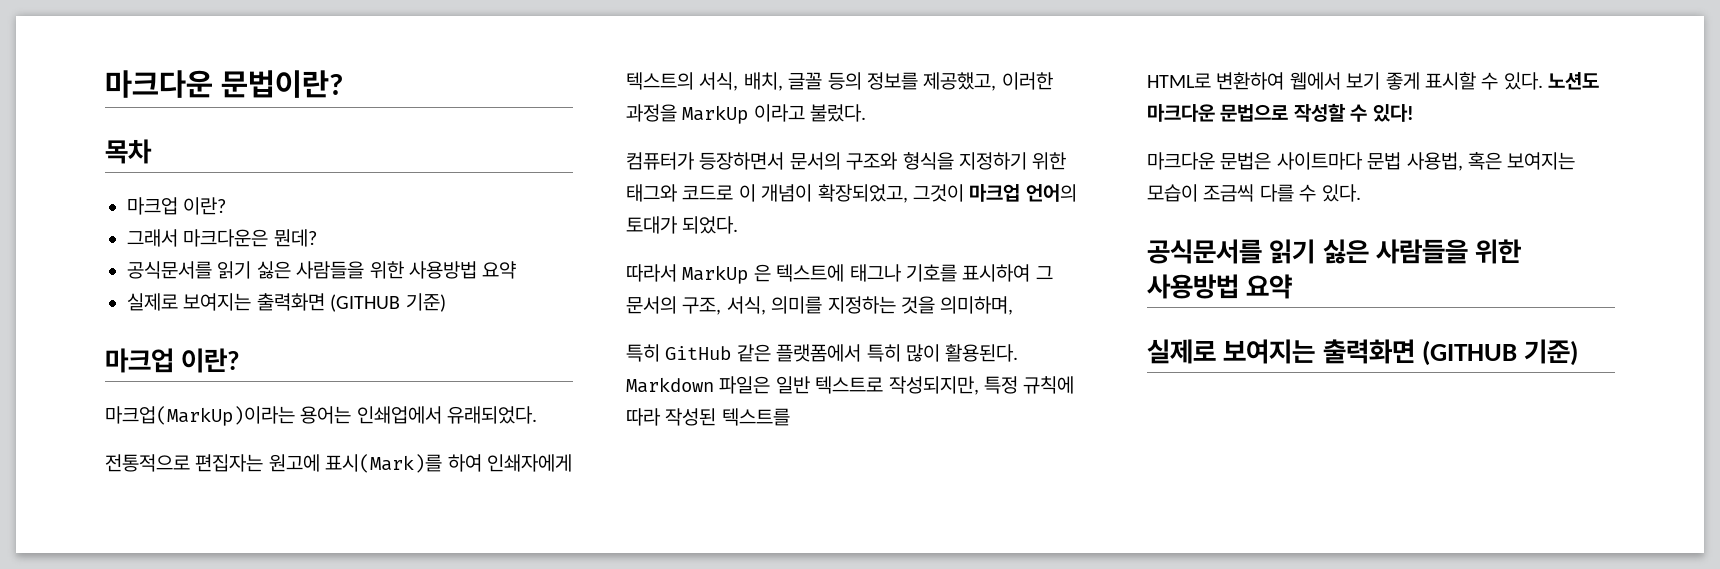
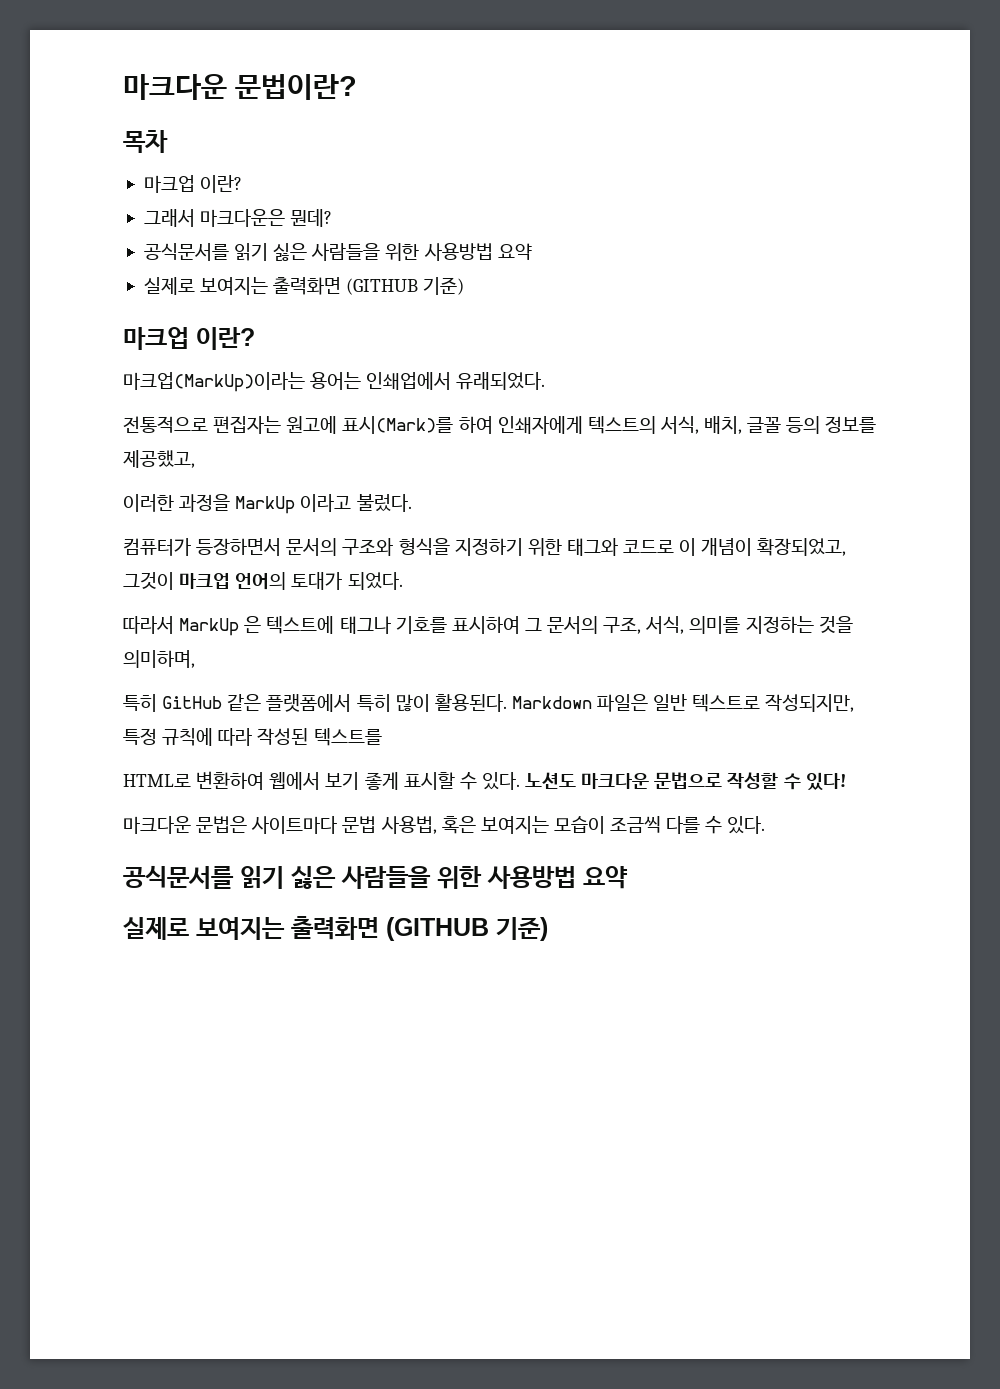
(997, 81) none -> (195, 459) //

